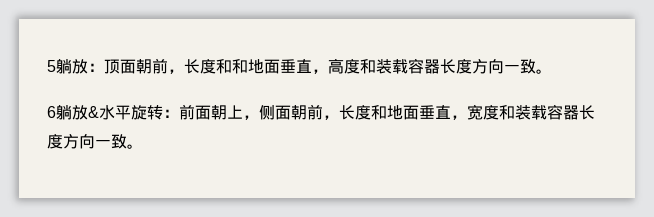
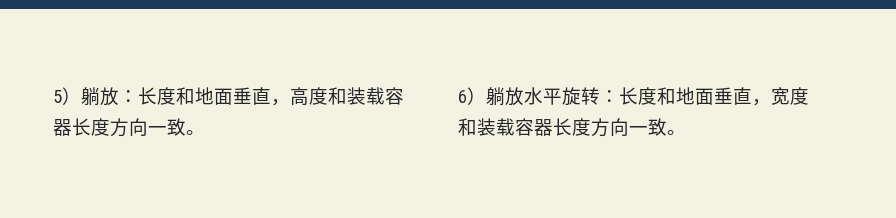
[56,58,232,74] 躺放：顶面朝前，长度和 -> [62,87,176,106] ）躺放：长度
[56,105,99,120] 躺放& -> [467,87,524,106] ）躺放
[179,104,339,120] 前面朝上，侧面朝前， -> (619, 96) none

